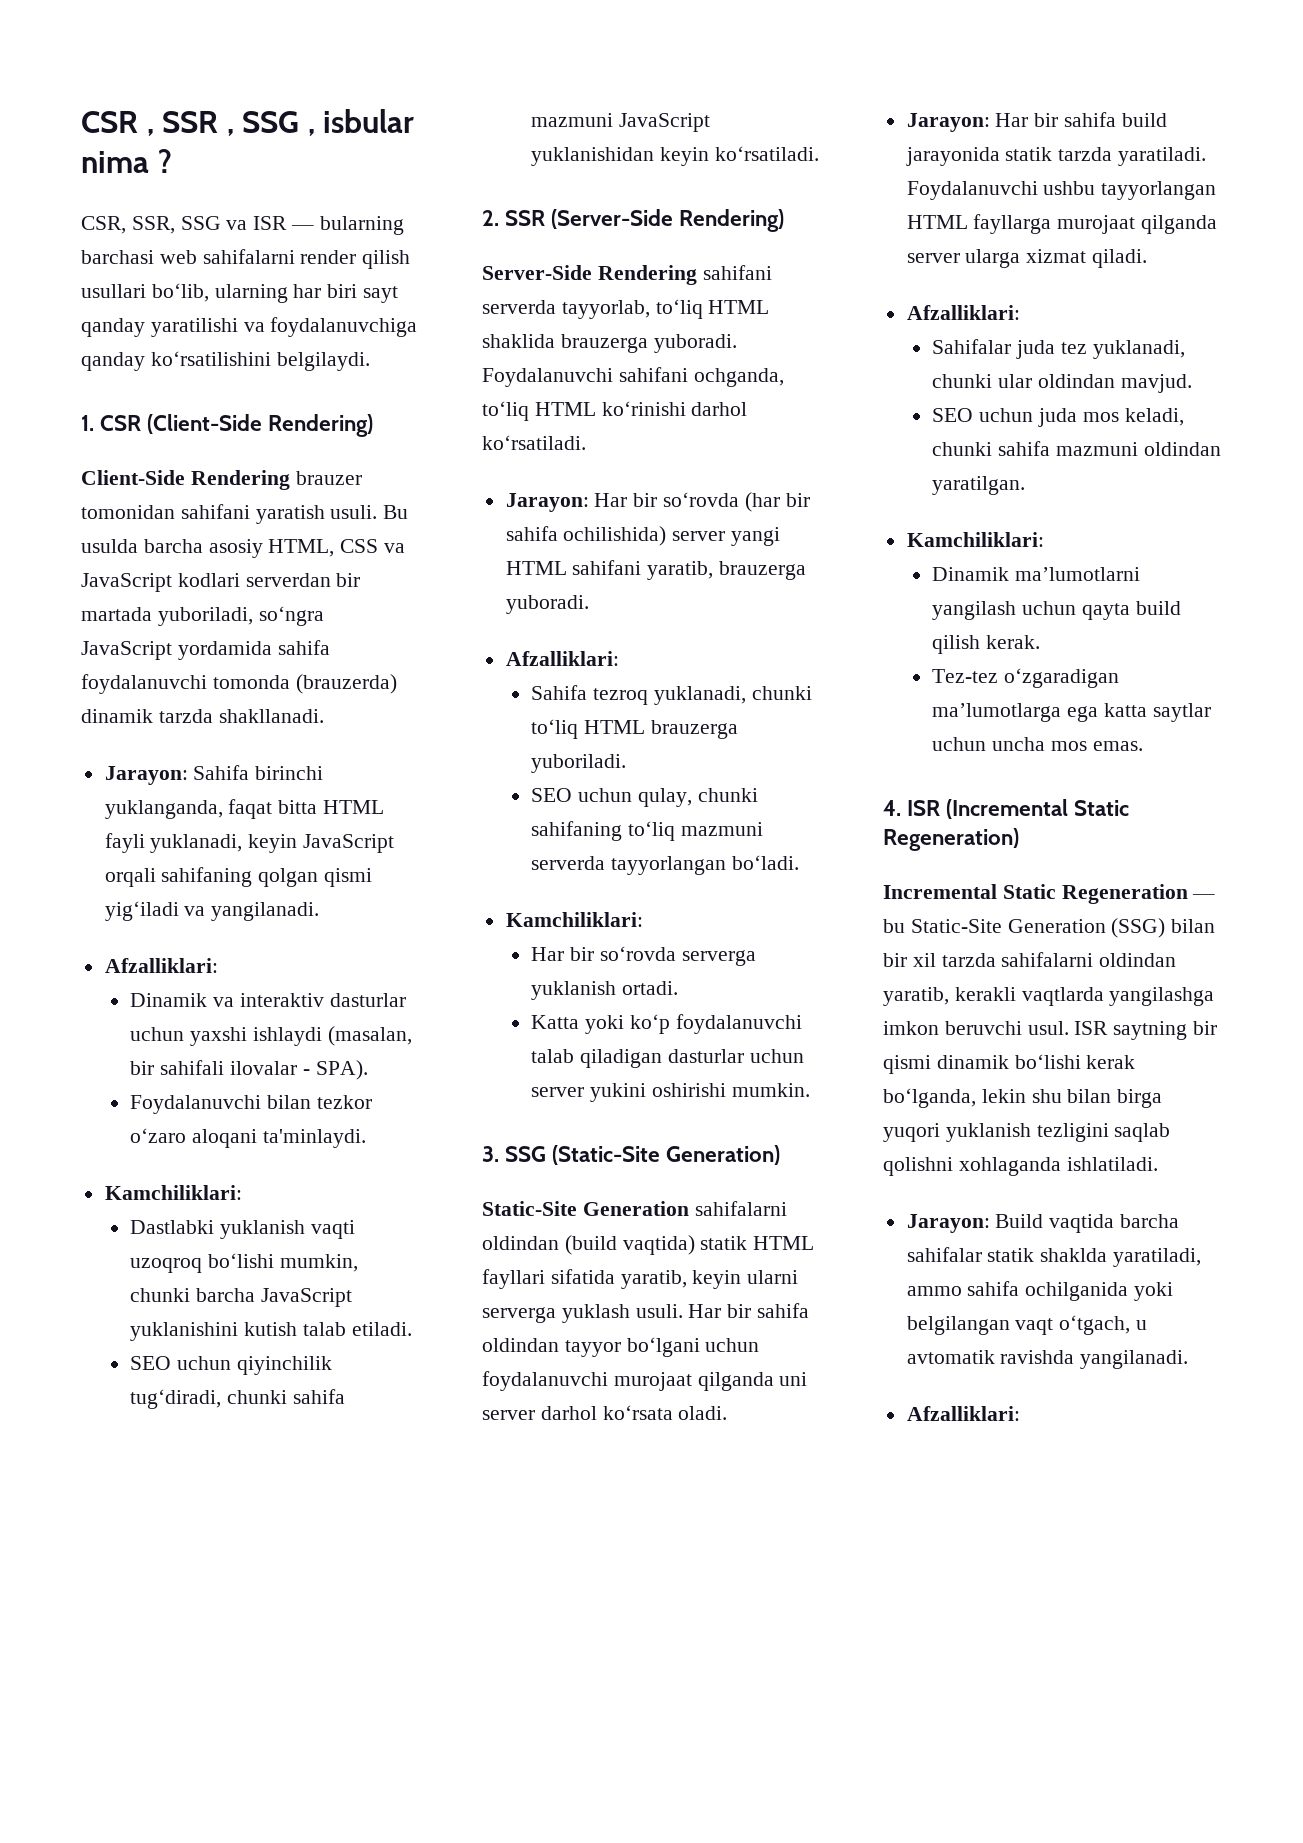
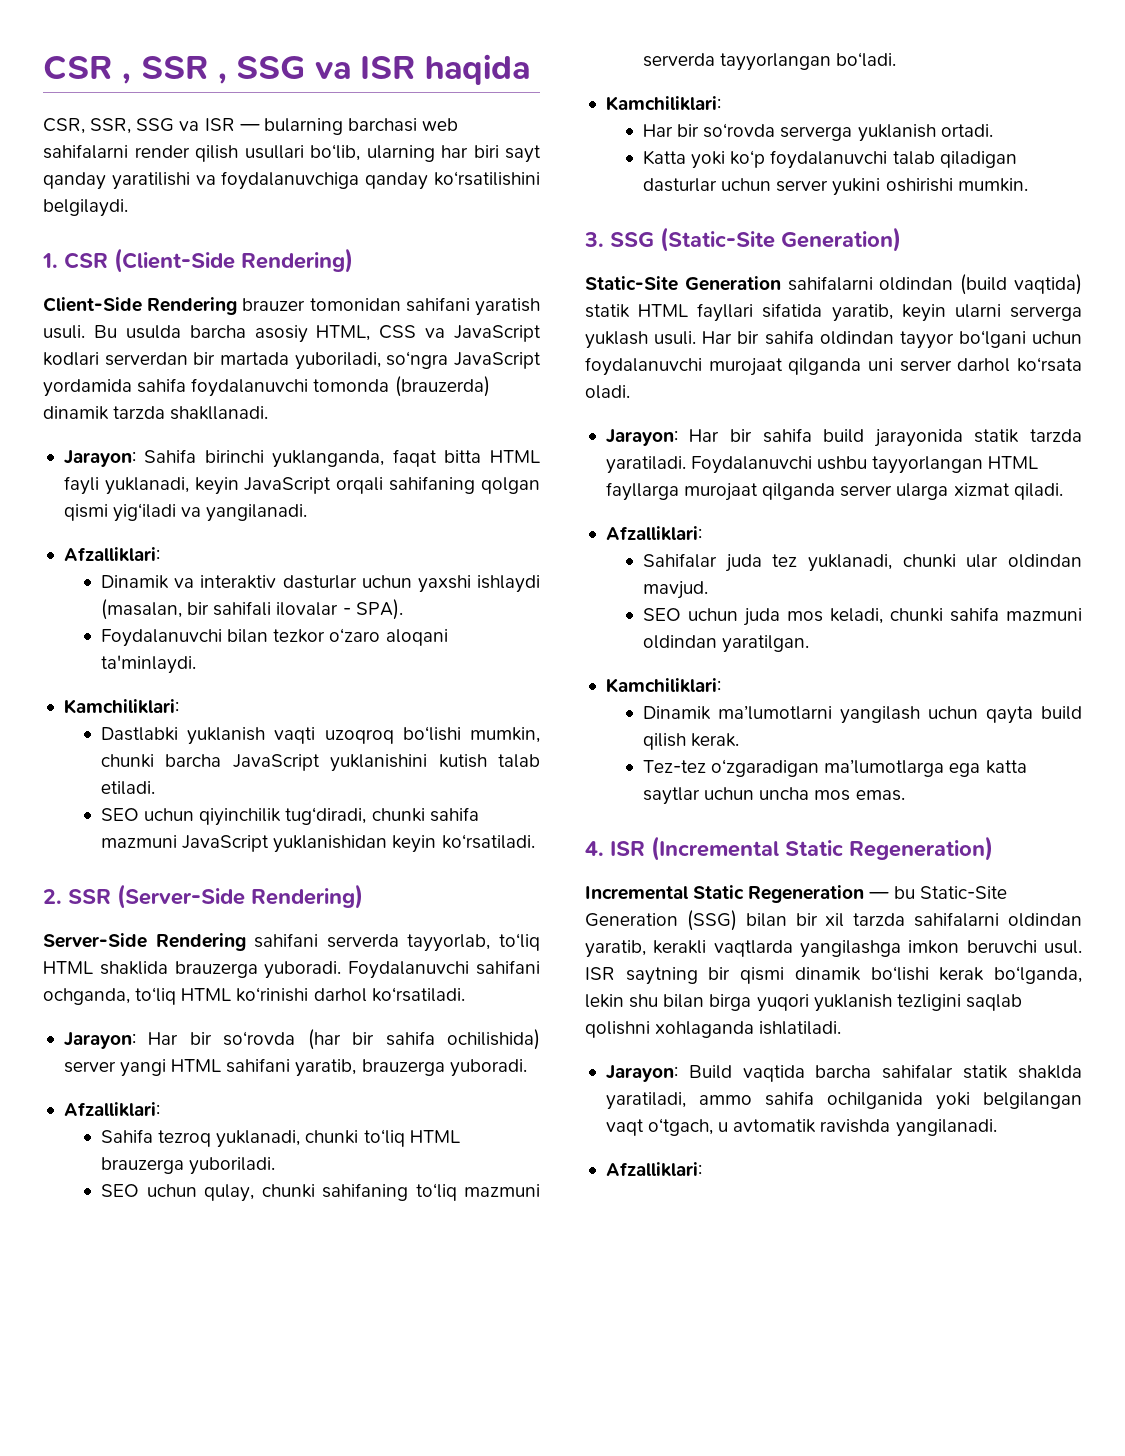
[307,109,415,136] [81,149,172,173] , isbular nima ? -> [314,54,531,85] va ISR haqida

